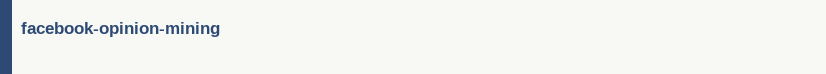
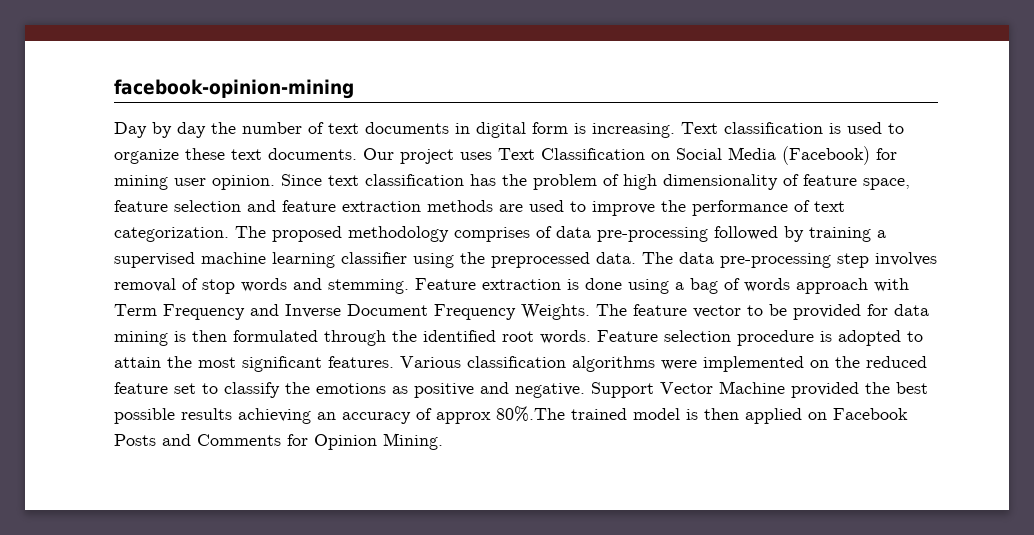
(220, 29) none -> [114,122,904,138] [114,146,897,165] [114,174,910,190] [114,200,845,216] [114,226,886,242] [114,252,937,268] [114,278,909,294] [114,304,929,320] [114,330,923,346] [114,356,927,372] [114,381,928,398] [114,406,908,424] [114,433,443,450] // Day by day the number of text documents in digital form is increasing. Text classification is used to organize these text documents. Our project uses Text Classification on Social Media (Facebook) for mining user opinion. Since text classification has the problem of high dimensionality of feature space, feature selection and feature extraction methods are used to improve the performance of text categorization. The proposed methodology comprises of data pre-processing followed by training a supervised machine learning classifier using the preprocessed data. The data pre-processing step involves removal of stop words and stemming. Feature extraction is done using a bag of words approach with Term Frequency and Inverse Document Frequency Weights. The feature vector to be provided for data mining is then formulated through the identified root words. Feature selection procedure is adopted to attain the most significant features. Various classification algorithms were implemented on the reduced feature set to classify the emotions as positive and negative. Support Vector Machine provided the best possible results achieving an accuracy of approx 80%.The trained model is then applied on Facebook Posts and Comments for Opinion Mining.

